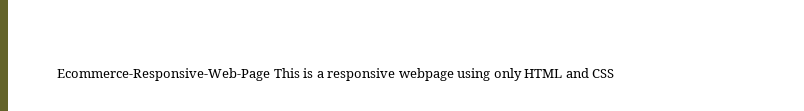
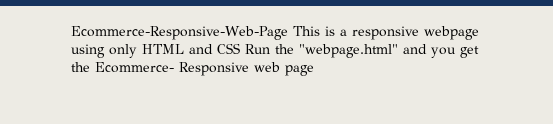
(615, 73) none -> [245,44,479,58] [71,62,314,76] Run the "webpage.html" and you get the Ecommerce- Responsive web page

